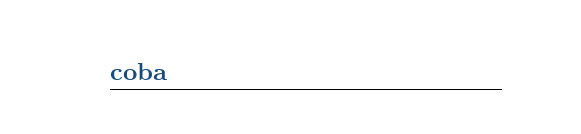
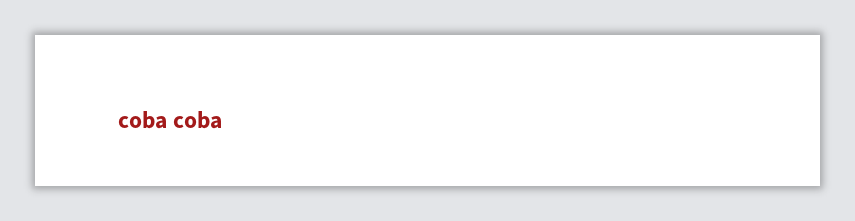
[110,63,167,80] coba -> [118,111,223,129] coba coba

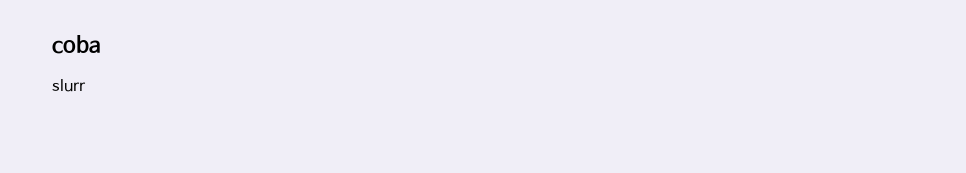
[118,111,223,129] coba coba -> [52,35,101,54] [52,79,86,92] coba // slurr

